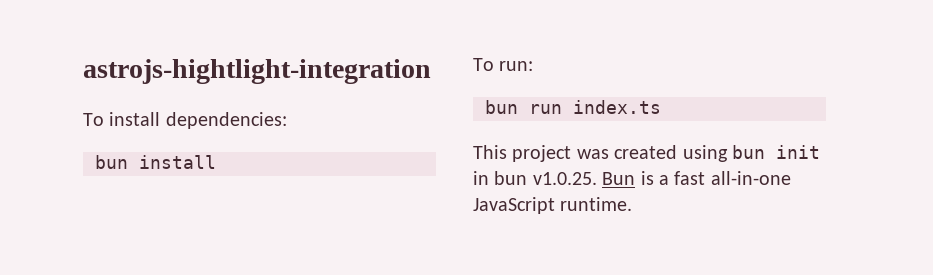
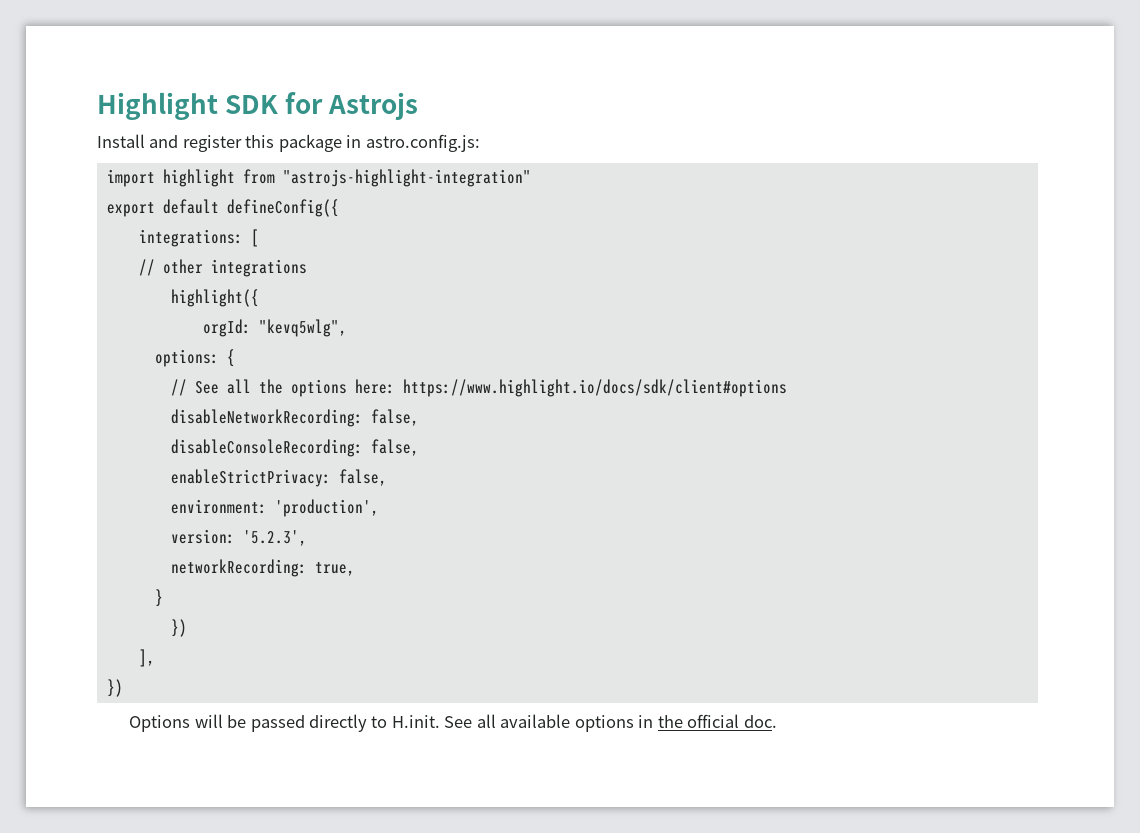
[83,59,431,84] [83,112,287,129] [95,155,216,169] [473,58,534,71] [485,100,661,114] [473,145,820,162] [473,171,791,185] [473,197,633,214] astrojs-hightlight-integration // To install dependencies: // bun install // To run: // bun run index.ts // This project was created using bun init in bun v1.0.25. Bun is a fast all-in-one JavaScript runtime. -> [97,92,419,120] [97,134,480,152] [106,169,531,187] [106,199,339,217] [138,229,259,247] [138,259,307,277] [170,289,259,307] [202,319,347,337] [154,349,235,367] [170,379,787,397] [170,409,419,427] [170,439,419,457] [170,469,387,487] [170,499,379,517] [170,529,307,546] [170,559,355,577] [154,589,163,607] [170,619,187,637] [138,649,155,667] [106,679,123,697] [129,714,777,732] Highlight SDK for Astrojs // Install and register this package in astro.config.js: // import highlight from "astrojs-highlight-integration" // export default defineConfig({ // integrations: [ // // other integrations // highlight({ // orgId: "kevq5wlg", // options: { // // See all the options here: https://www.highlight.io/docs/sdk/client#options // disableNetworkRecording: false, // disableConsoleRecording: false, // enableStrictPrivacy: false, // environment: 'production', // version: '5.2.3', // networkRecording: true, // } // }) // ], // }) // Options will be passed directly to H.init. See all available options in the official doc.

